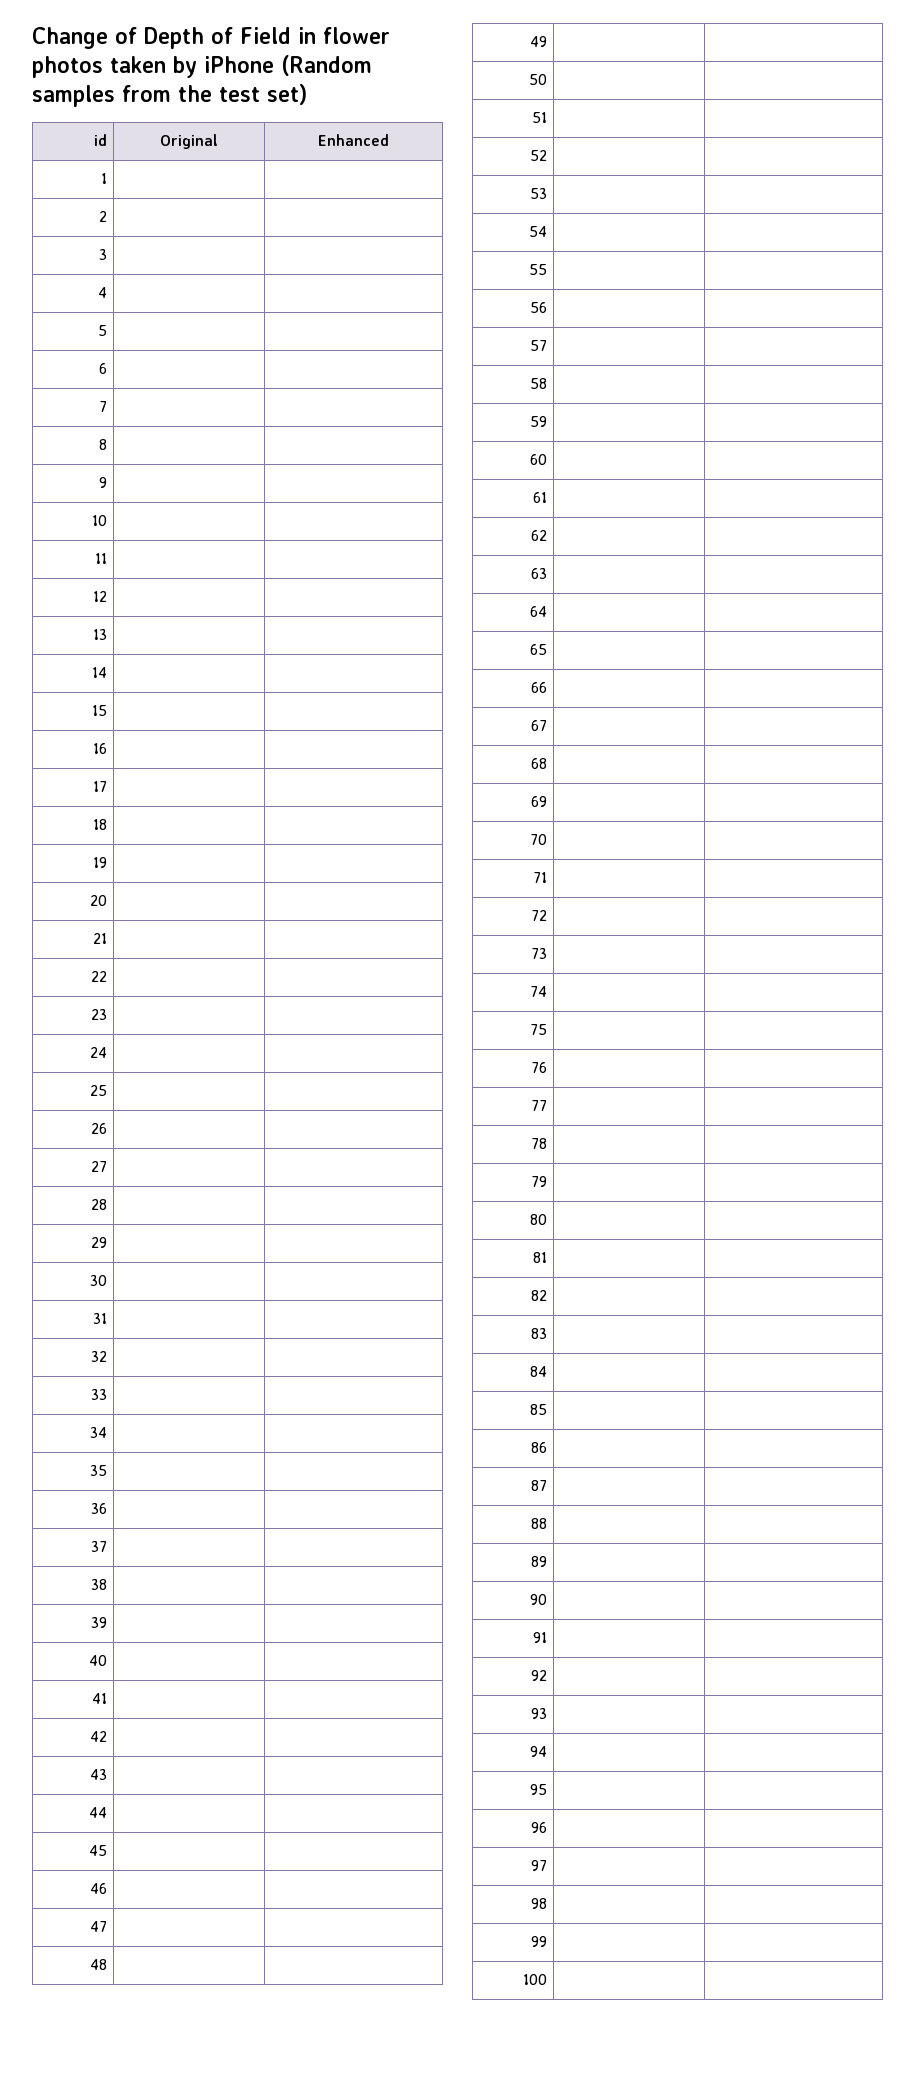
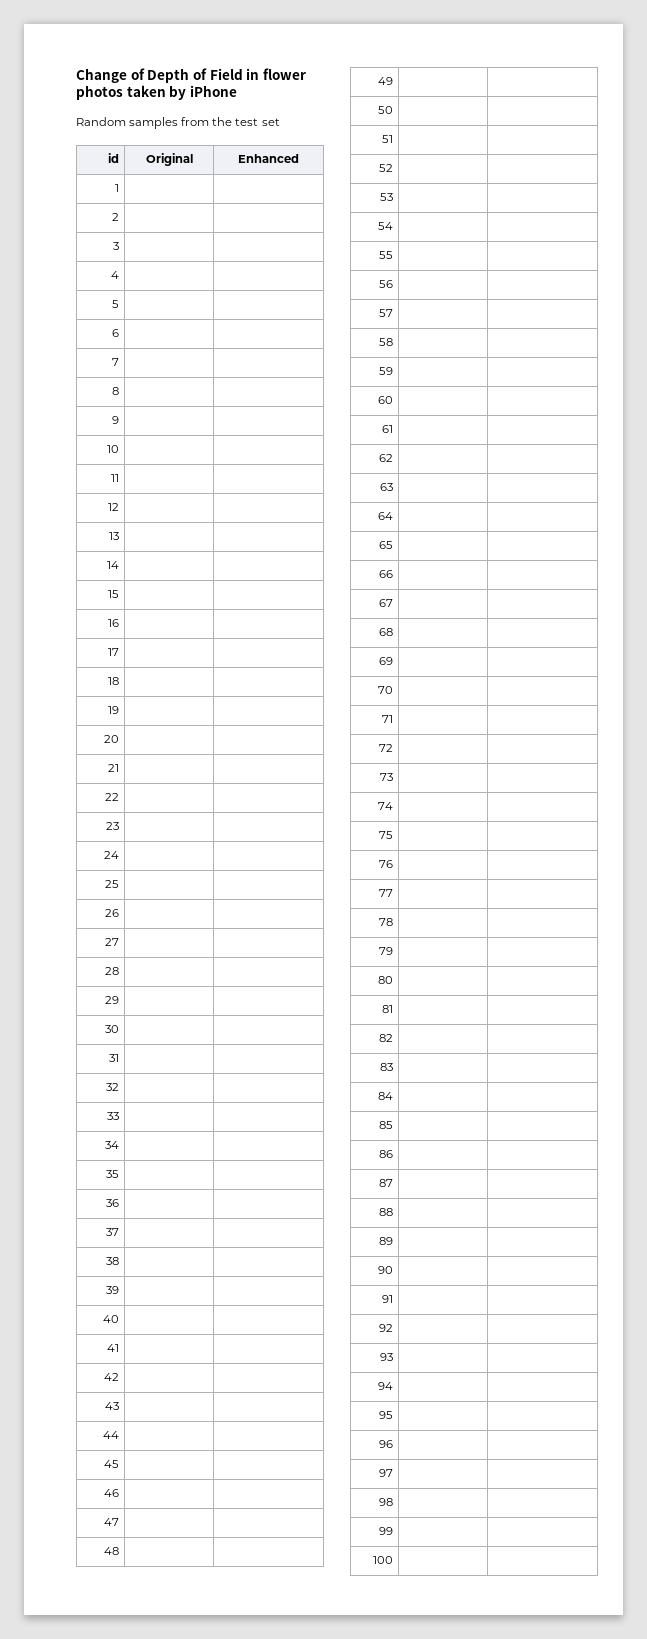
[281,55,372,76] (Random -> [76,117,126,126] // Random
[267,84,307,105] set) -> [261,118,280,126] set

